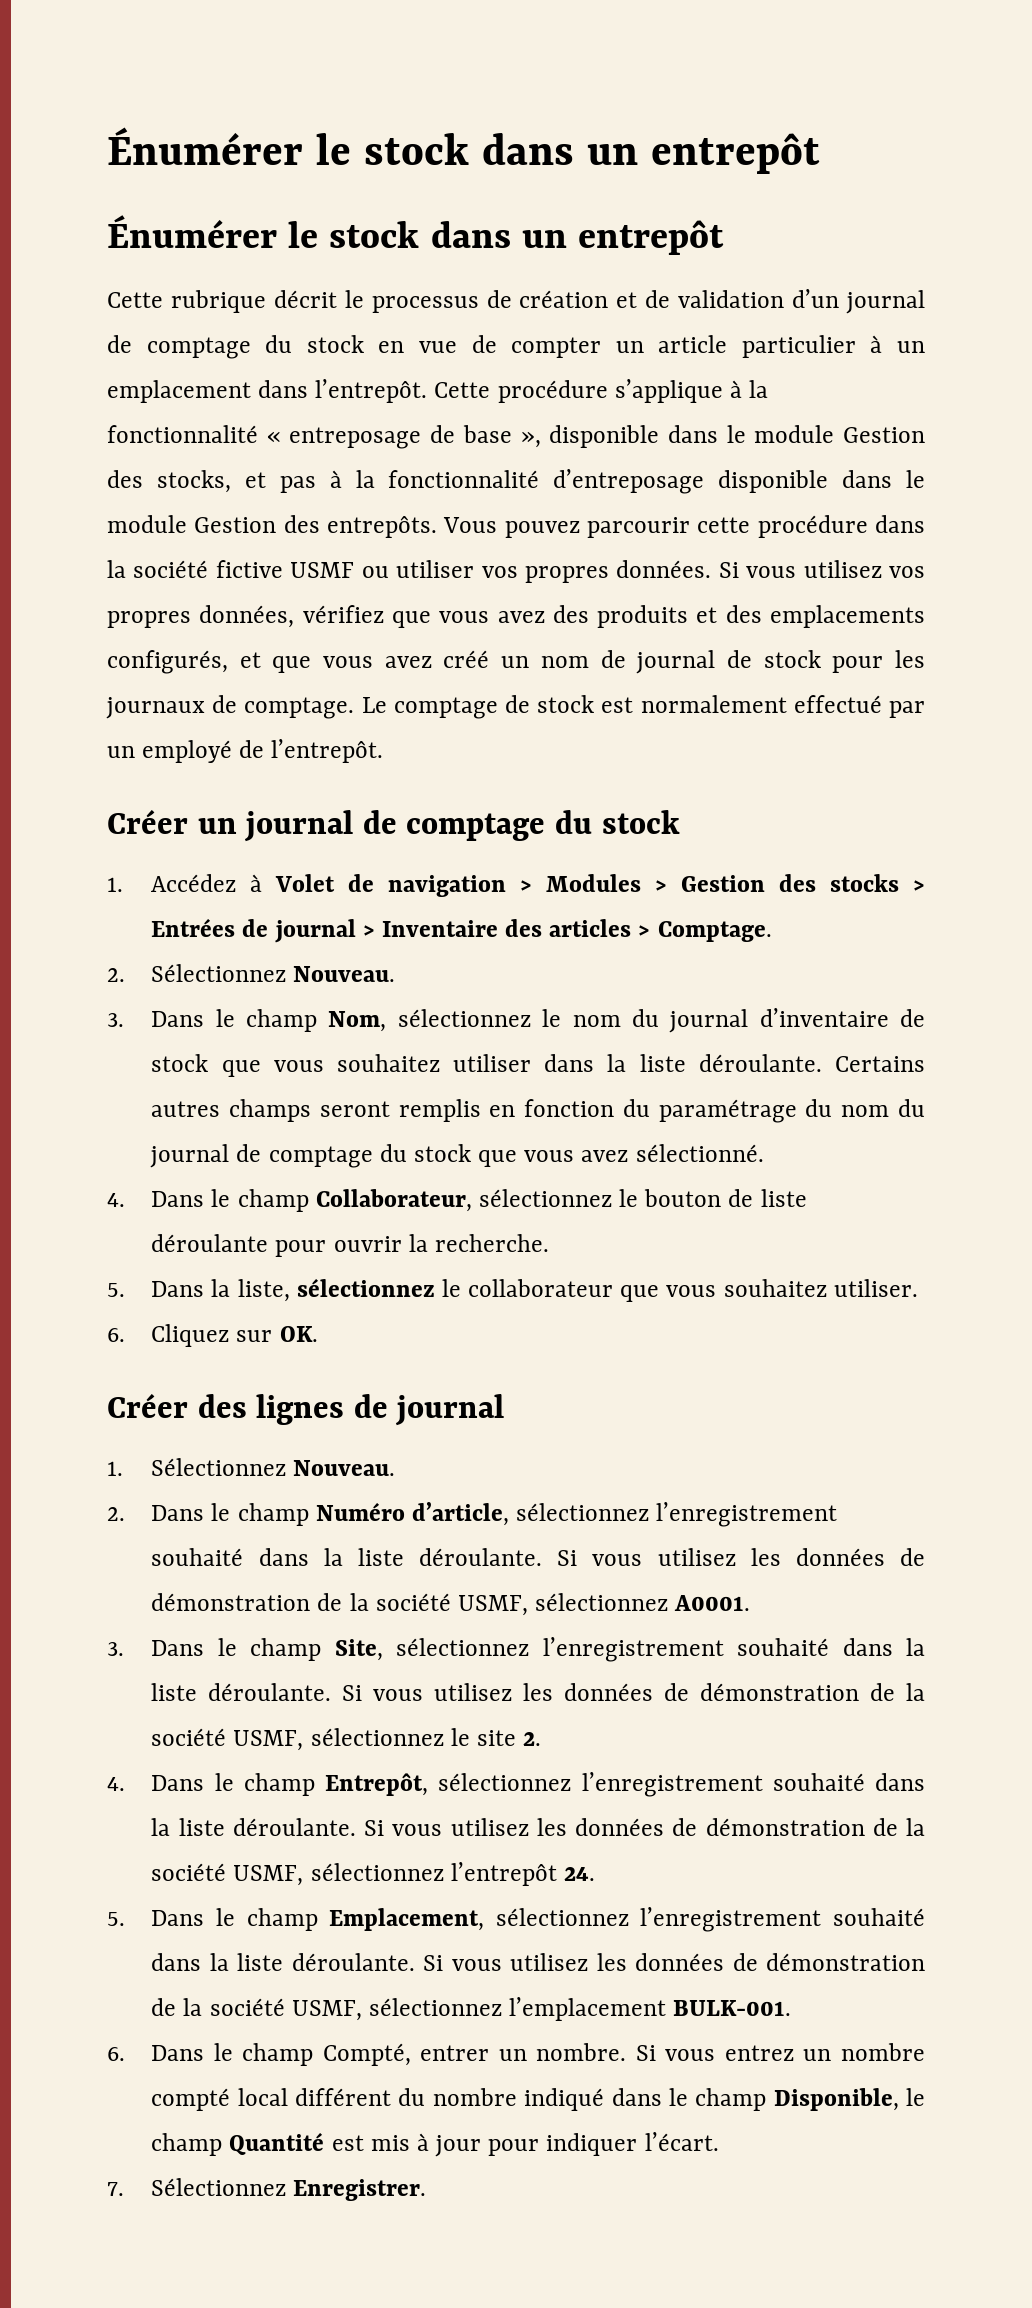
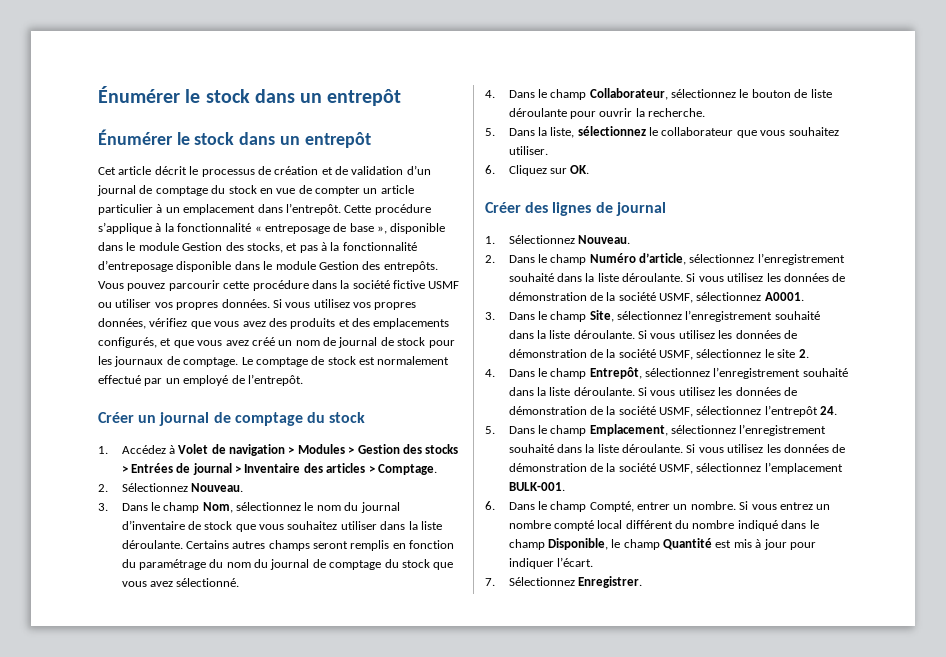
[107,290,266,313] Cette rubrique -> [98,166,152,175] Cet article

